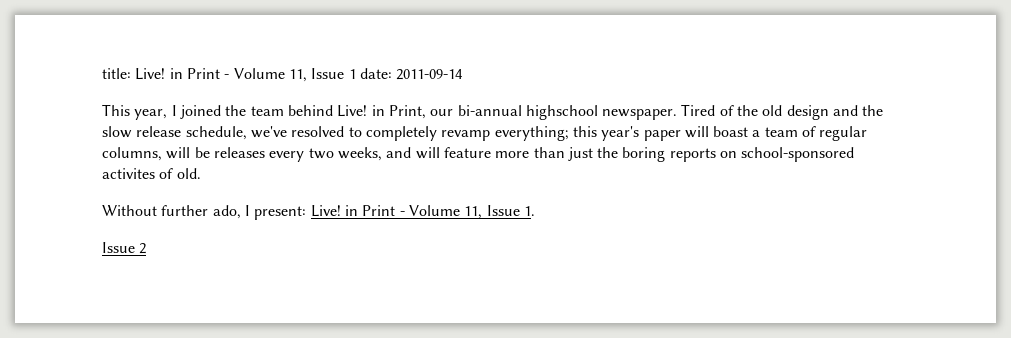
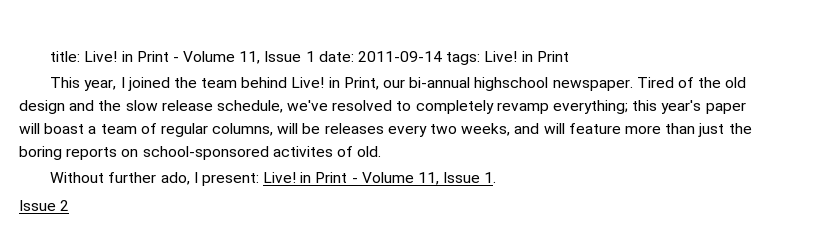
(464, 74) none -> [446,51,569,65] tags: Live! in Print

